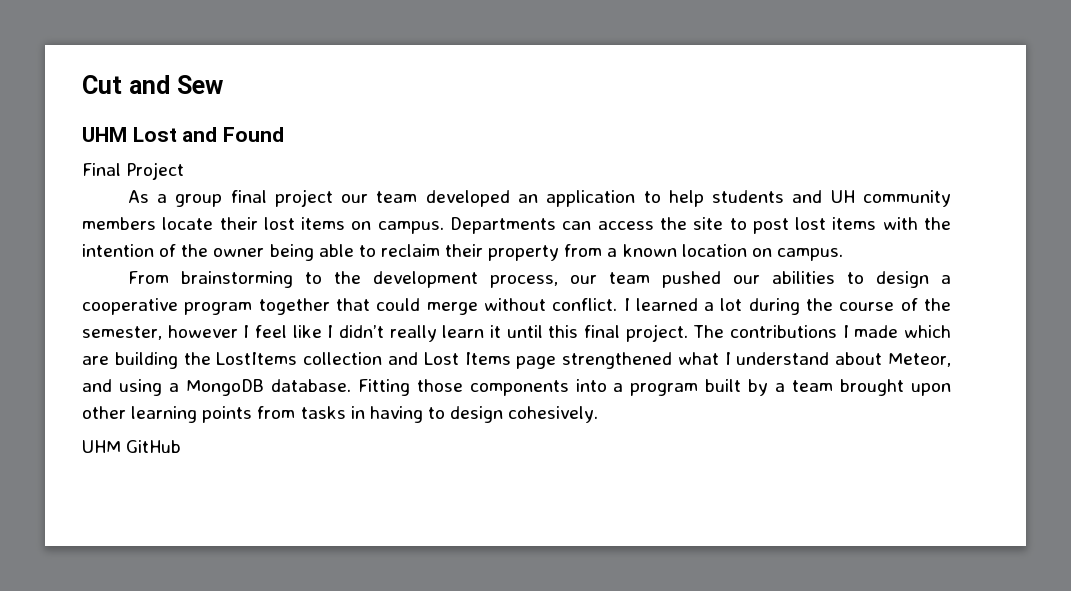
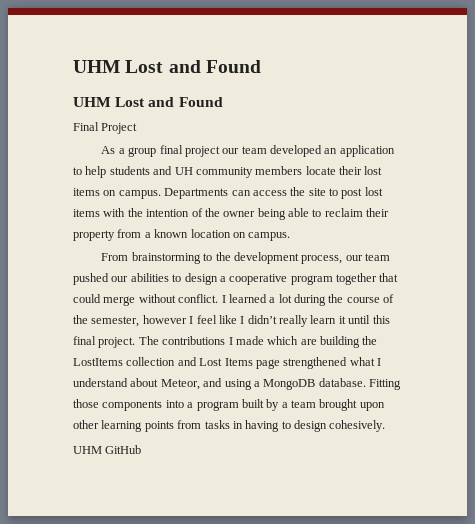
[82,75,223,94] Cut and Sew -> [73,60,261,73] UHM Lost and Found

